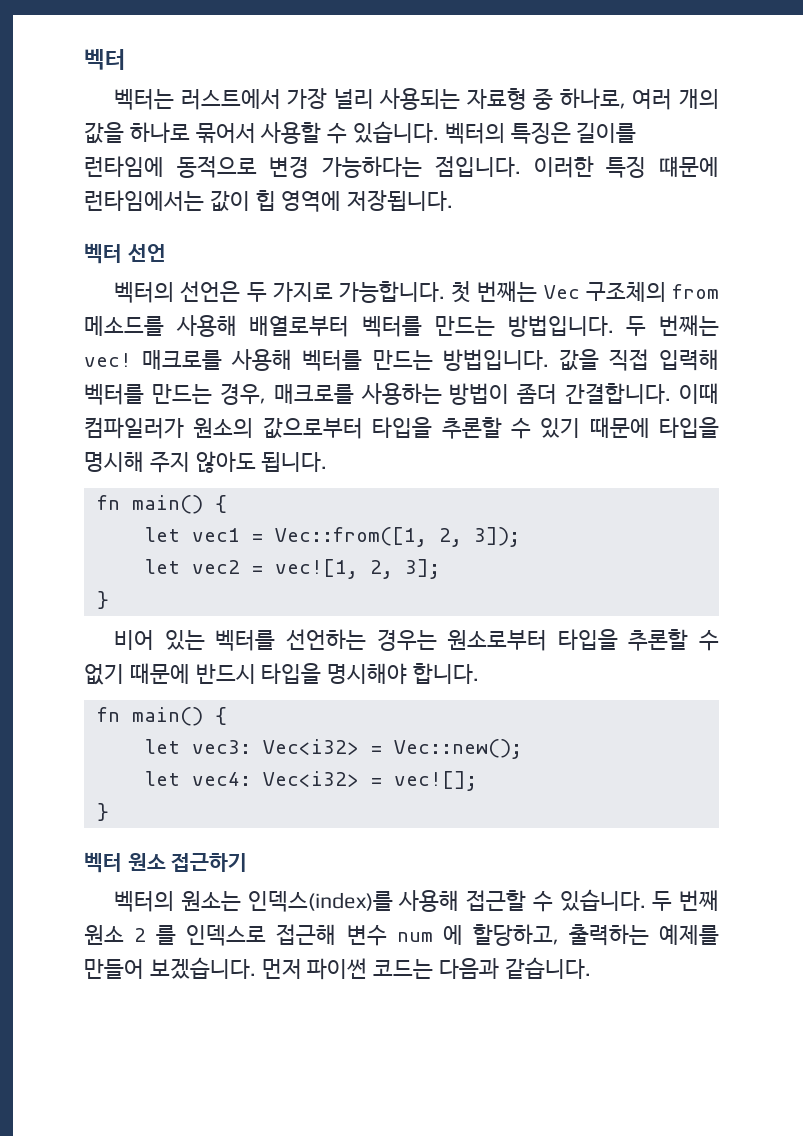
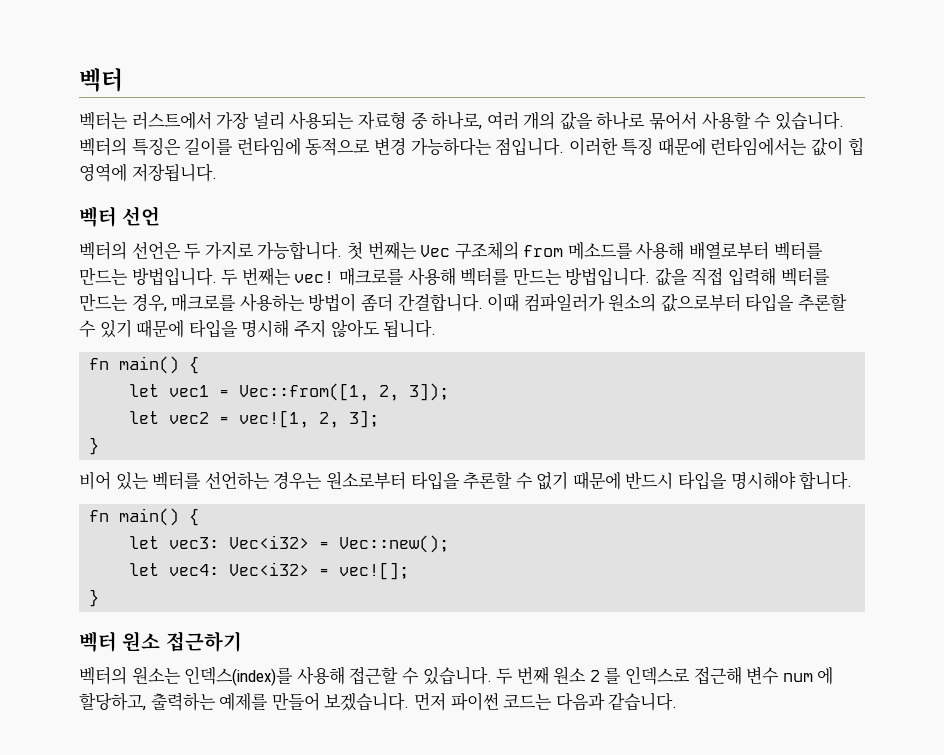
[659,156,719,177] 떄문에 -> [657,137,706,156] 때문에

